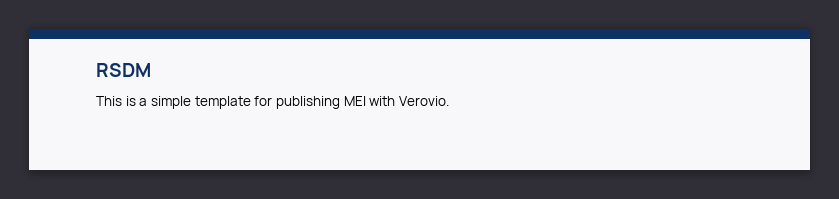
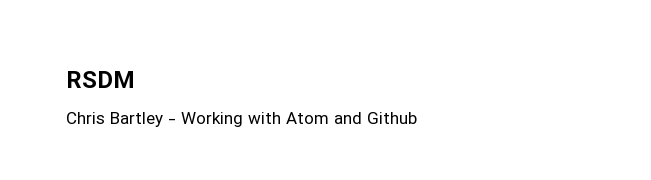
[96,96,449,109] This is a simple template for publishing MEI with Verovio. -> [66,112,417,127] Chris Bartley - Working with Atom and Github

